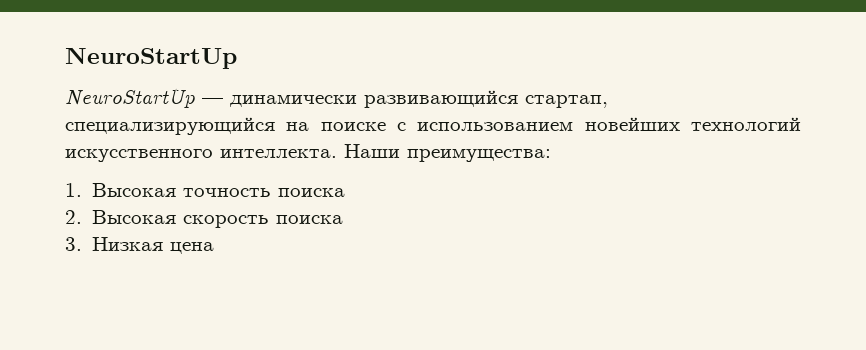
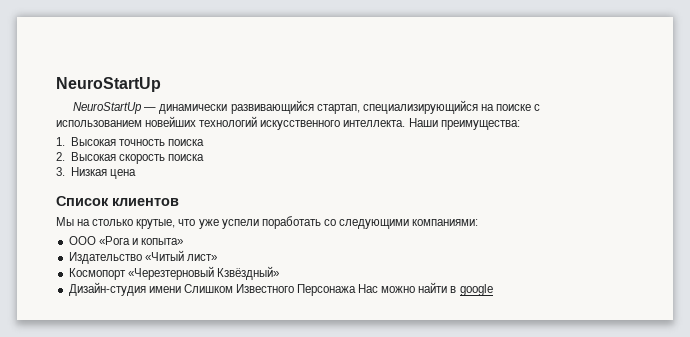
(215, 248) none -> [56,196,179,206] [56,216,479,229] [68,236,183,245] [68,250,217,264] [68,266,279,280] [68,282,493,296] // Список клиентов // Мы на столько крутые, что уже успели поработать со следующими компаниями: // ООО «Рога и копыта» // Издательство «Читый лист» // Космопорт «Черезтерновый Кзвёздный» // Дизайн-студия имени Слишком Известного Персонажа Нас можно найти в google

